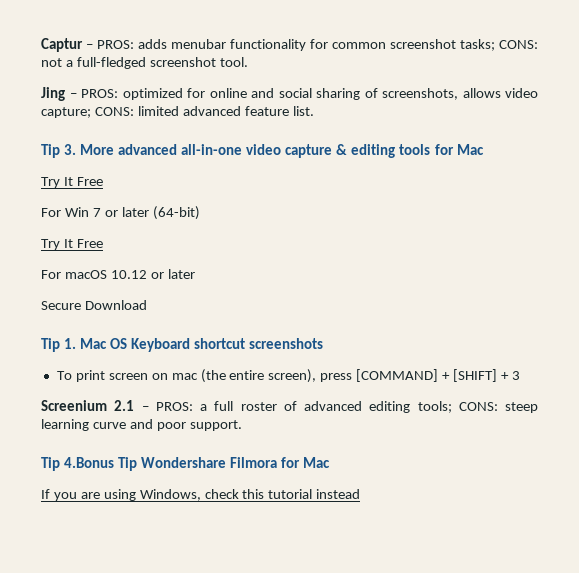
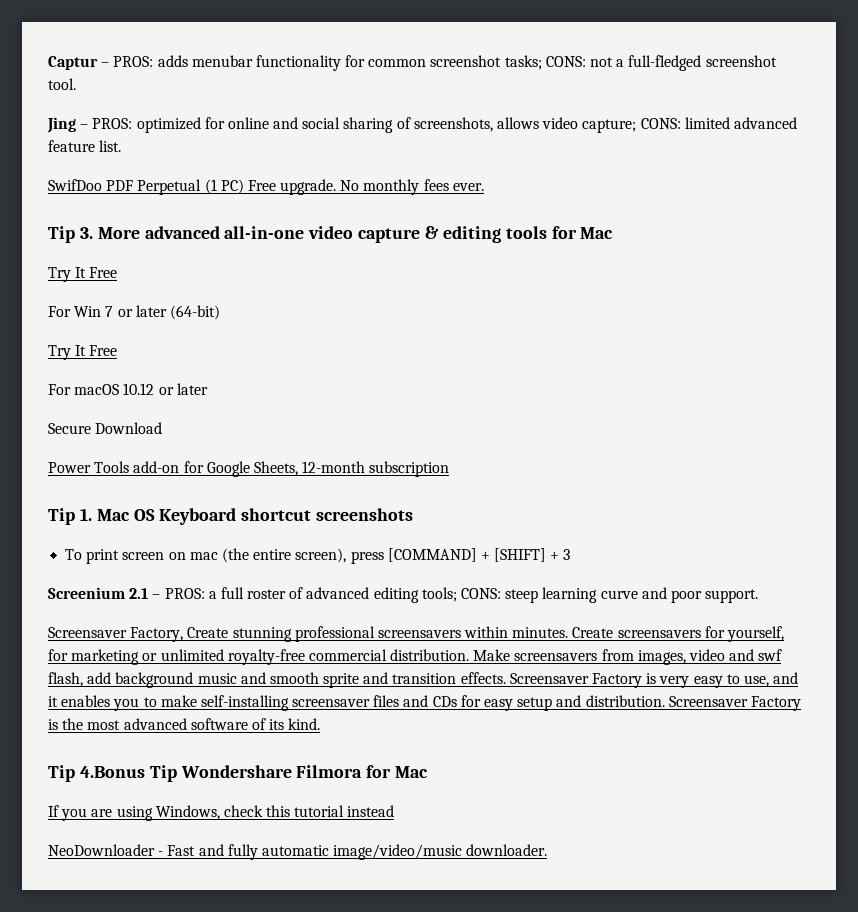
(314, 111) none -> [48,179,484,195] // SwifDoo PDF Perpetual (1 PC) Free upgrade. No monthly fees ever.
(147, 305) none -> [48,461,450,477] // Power Tools add-on for Google Sheets, 12-month subscription
(242, 425) none -> [48,626,785,642] [48,649,783,665] [48,672,799,688] [48,695,801,711] [48,718,321,730] // Screensaver Factory, Create stunning professional screensavers within minutes. Create screensavers for yourself, for marketing or unlimited royalty-free commercial distribution. Make screensavers from images, video and swf flash, add background music and smooth sprite and transition effects. Screensaver Factory is very easy to use, and it enables you to make self-installing screensaver files and CDs for easy setup and distribution. Screensaver Factory is the most advanced software of its kind.
(361, 494) none -> [48,844,548,860] // NeoDownloader - Fast and fully automatic image/video/music downloader.

